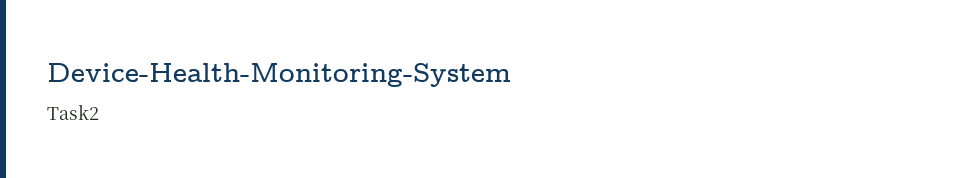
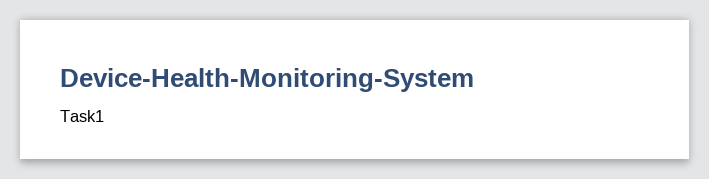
[47,104,99,120] Task2 -> [60,110,104,122] Task1

